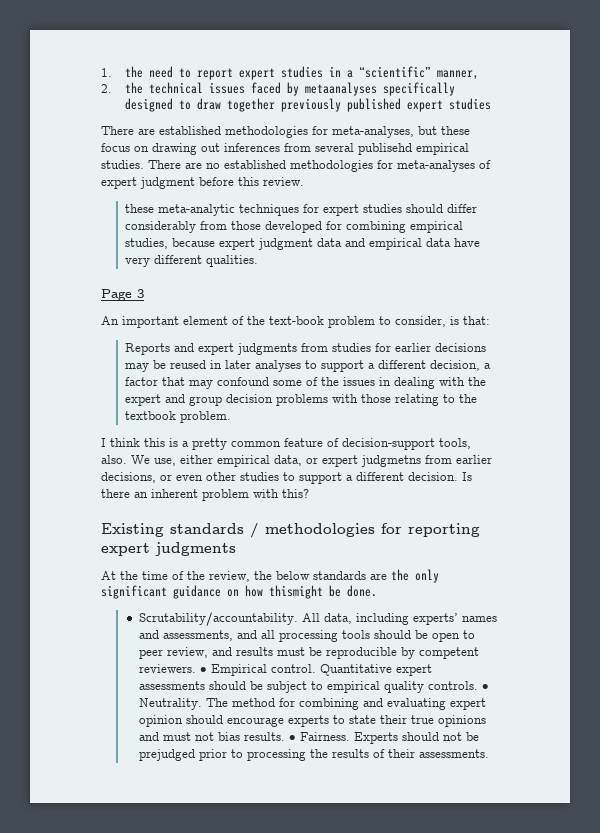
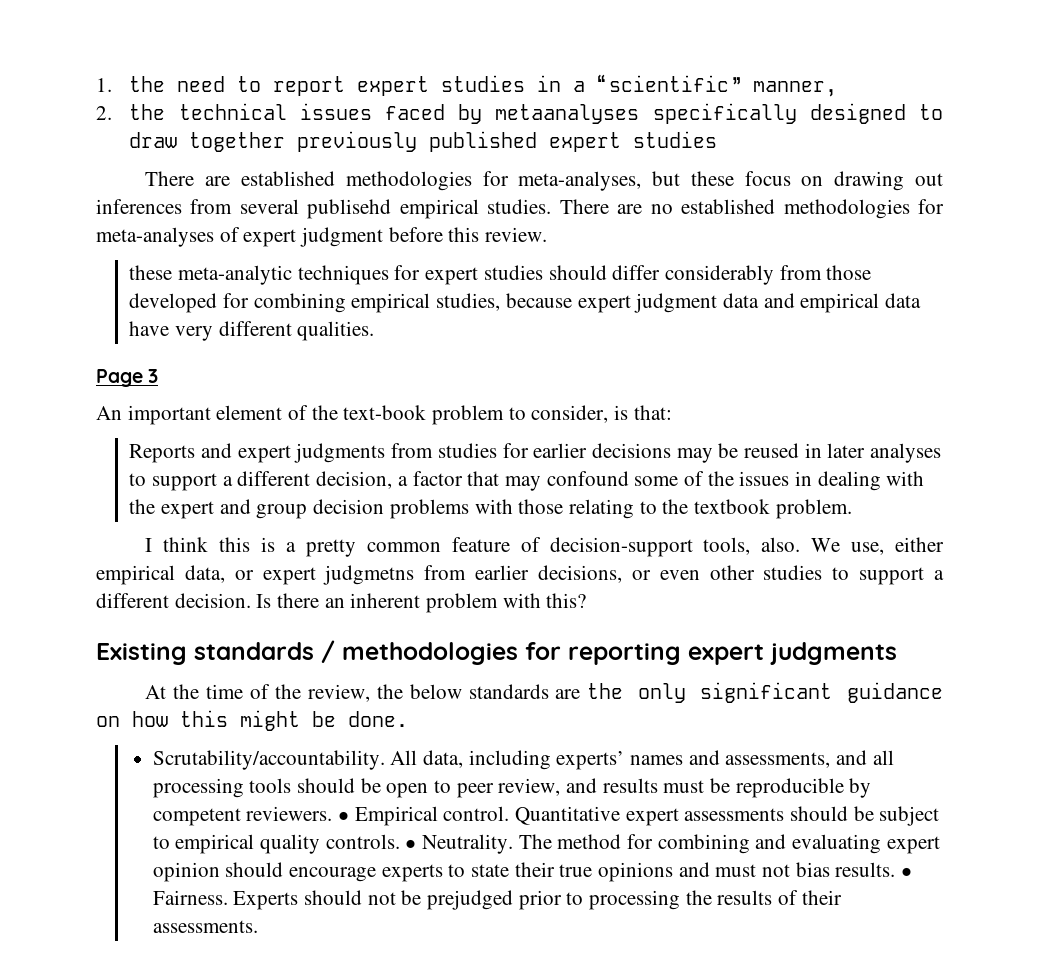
[269,585,323,599] thismight -> [180,710,300,731] this might

